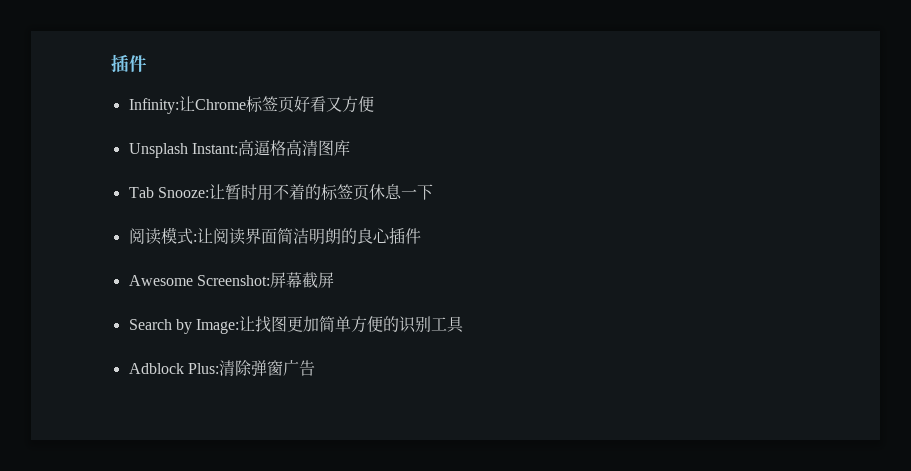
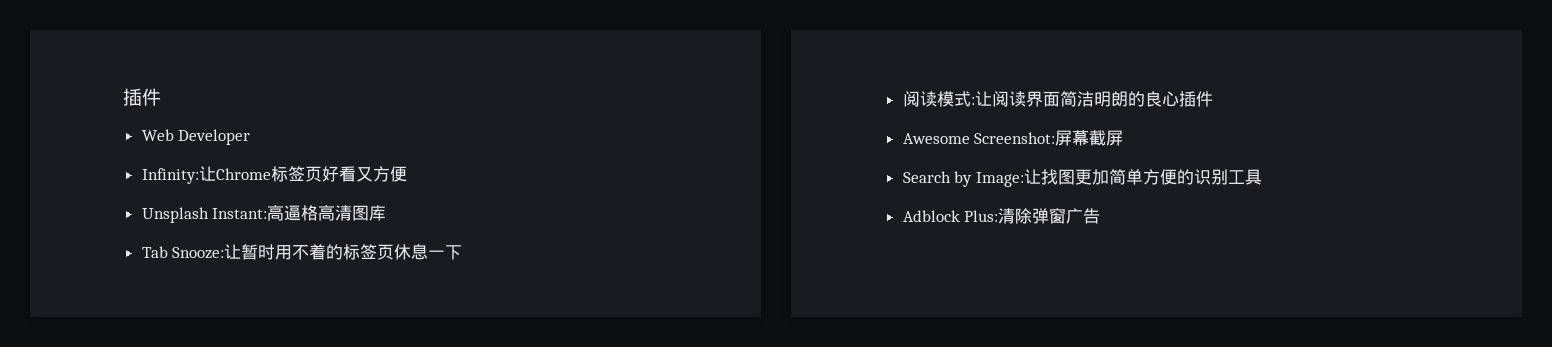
[111,54,147,72] 插件 -> [123,88,161,106] [141,129,251,145] 插件 // Web Developer

